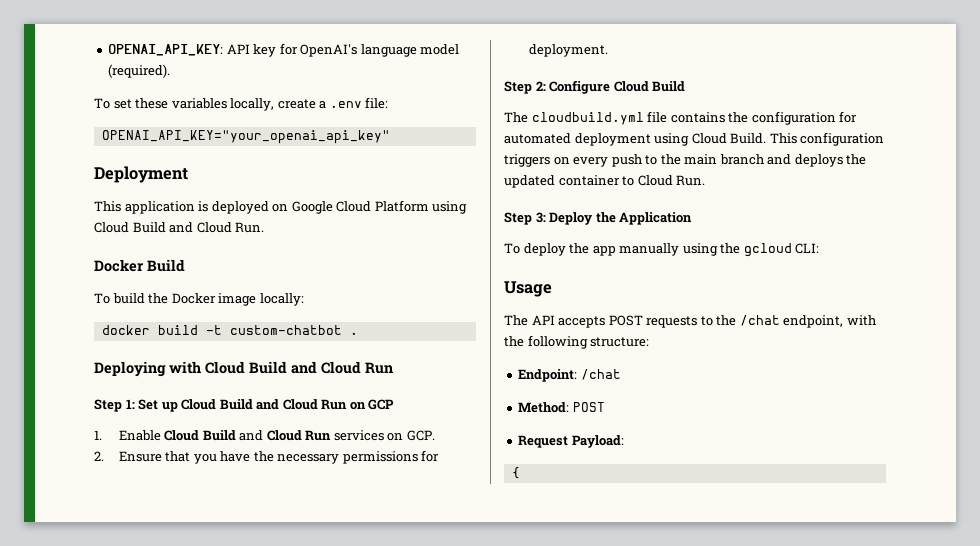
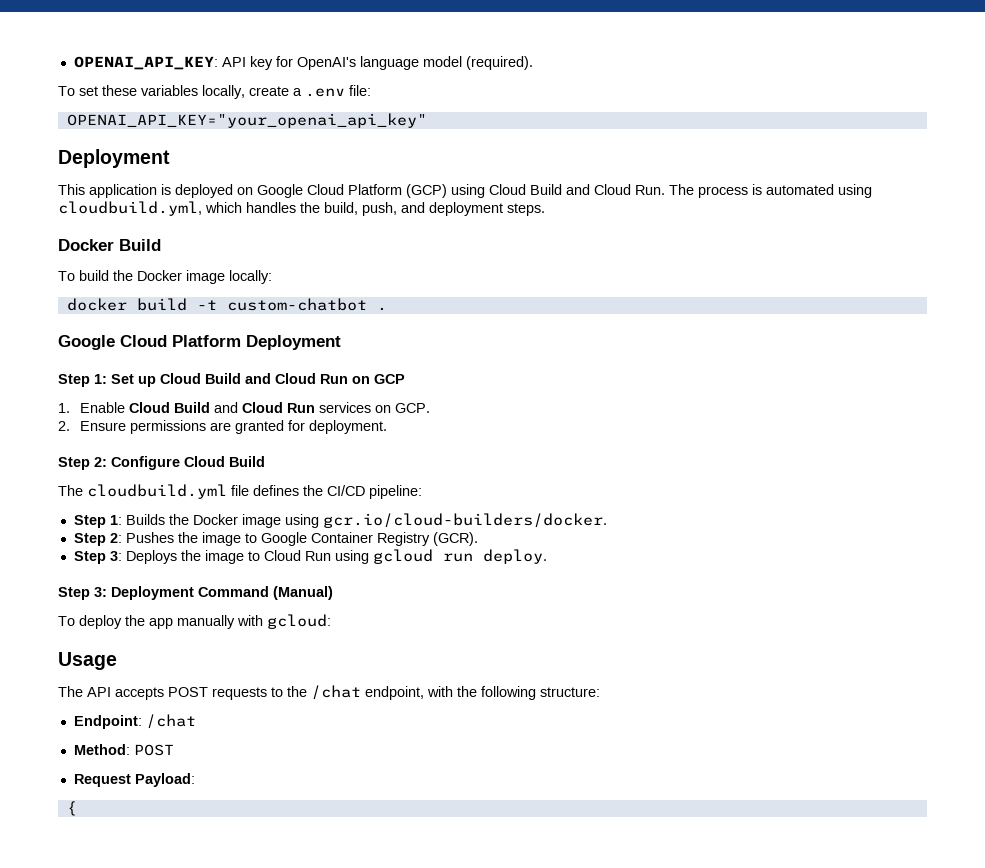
(429, 206) none -> [406,184,447,198] (GCP)
(265, 227) none -> [669,184,872,198] [58,201,545,216] The process is automated using cloudbuild.yml, which handles the build, push, and deployment steps.
[94,361,393,377] Deploying with Cloud Build and Cloud Run -> [58,335,341,350] Google Cloud Platform Deployment
[165,451,418,464] that you have the necessary permissions -> [129,420,284,434] permissions are granted
[670,111,858,125] [504,132,885,146] [504,154,867,167] [504,175,706,188] [504,212,693,225] contains the configuration for automated deployment using Cloud Build. This configuration triggers on every push to the main branch and deploys the updated container to Cloud Run. // Step 3: Deploy the Application -> [253,485,422,499] [73,513,607,528] [73,532,478,546] [73,549,547,564] [58,586,333,600] defines the CI/CD pipeline: // Step 1: Builds the Docker image using gcr.io/cloud-builders/docker. // Step 2: Pushes the image to Google Container Registry (GCR). // Step 3: Deploys the image to Cloud Run using gcloud run deploy. // Step 3: Deployment Command (Manual)
[682,243,820,257] using the gcloud CLI: -> [237,614,331,629] with gcloud:

